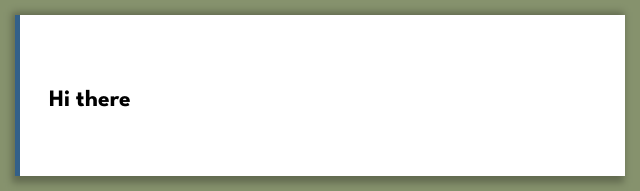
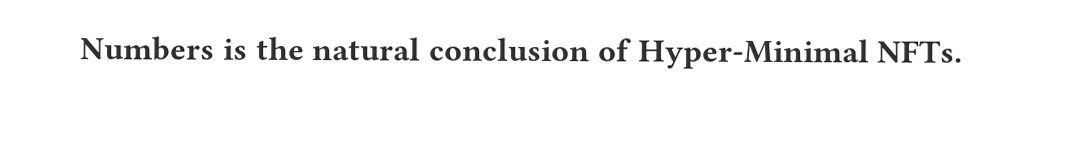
[49,89,132,107] Hi there -> [80,36,964,70] Numbers is the natural conclusion of Hyper-Minimal NFTs.

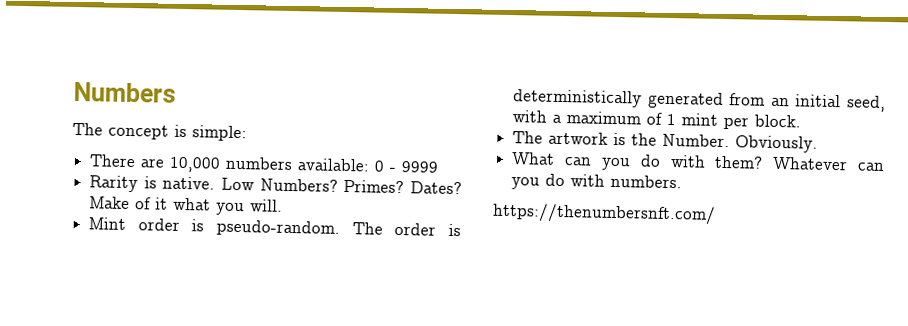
[222,36,964,70] is the natural conclusion of Hyper-Minimal NFTs. -> [72,122,247,142] [89,154,440,173] [89,175,462,195] [89,196,284,216] [88,217,461,237] [513,89,886,112] [512,110,802,130] [512,131,819,153] [511,152,885,171] [511,173,683,190] [492,202,716,225] // The concept is simple: // There are 10,000 numbers available: 0 - 9999 // Rarity is native. Low Numbers? Primes? Dates? Make of it what you will. // Mint order is pseudo-random. The order is deterministically generated from an initial seed, with a maximum of 1 mint per block. // The artwork is the Number. Obviously. // What can you do with them? Whatever can you do with numbers. // https://thenumbersnft.com/

